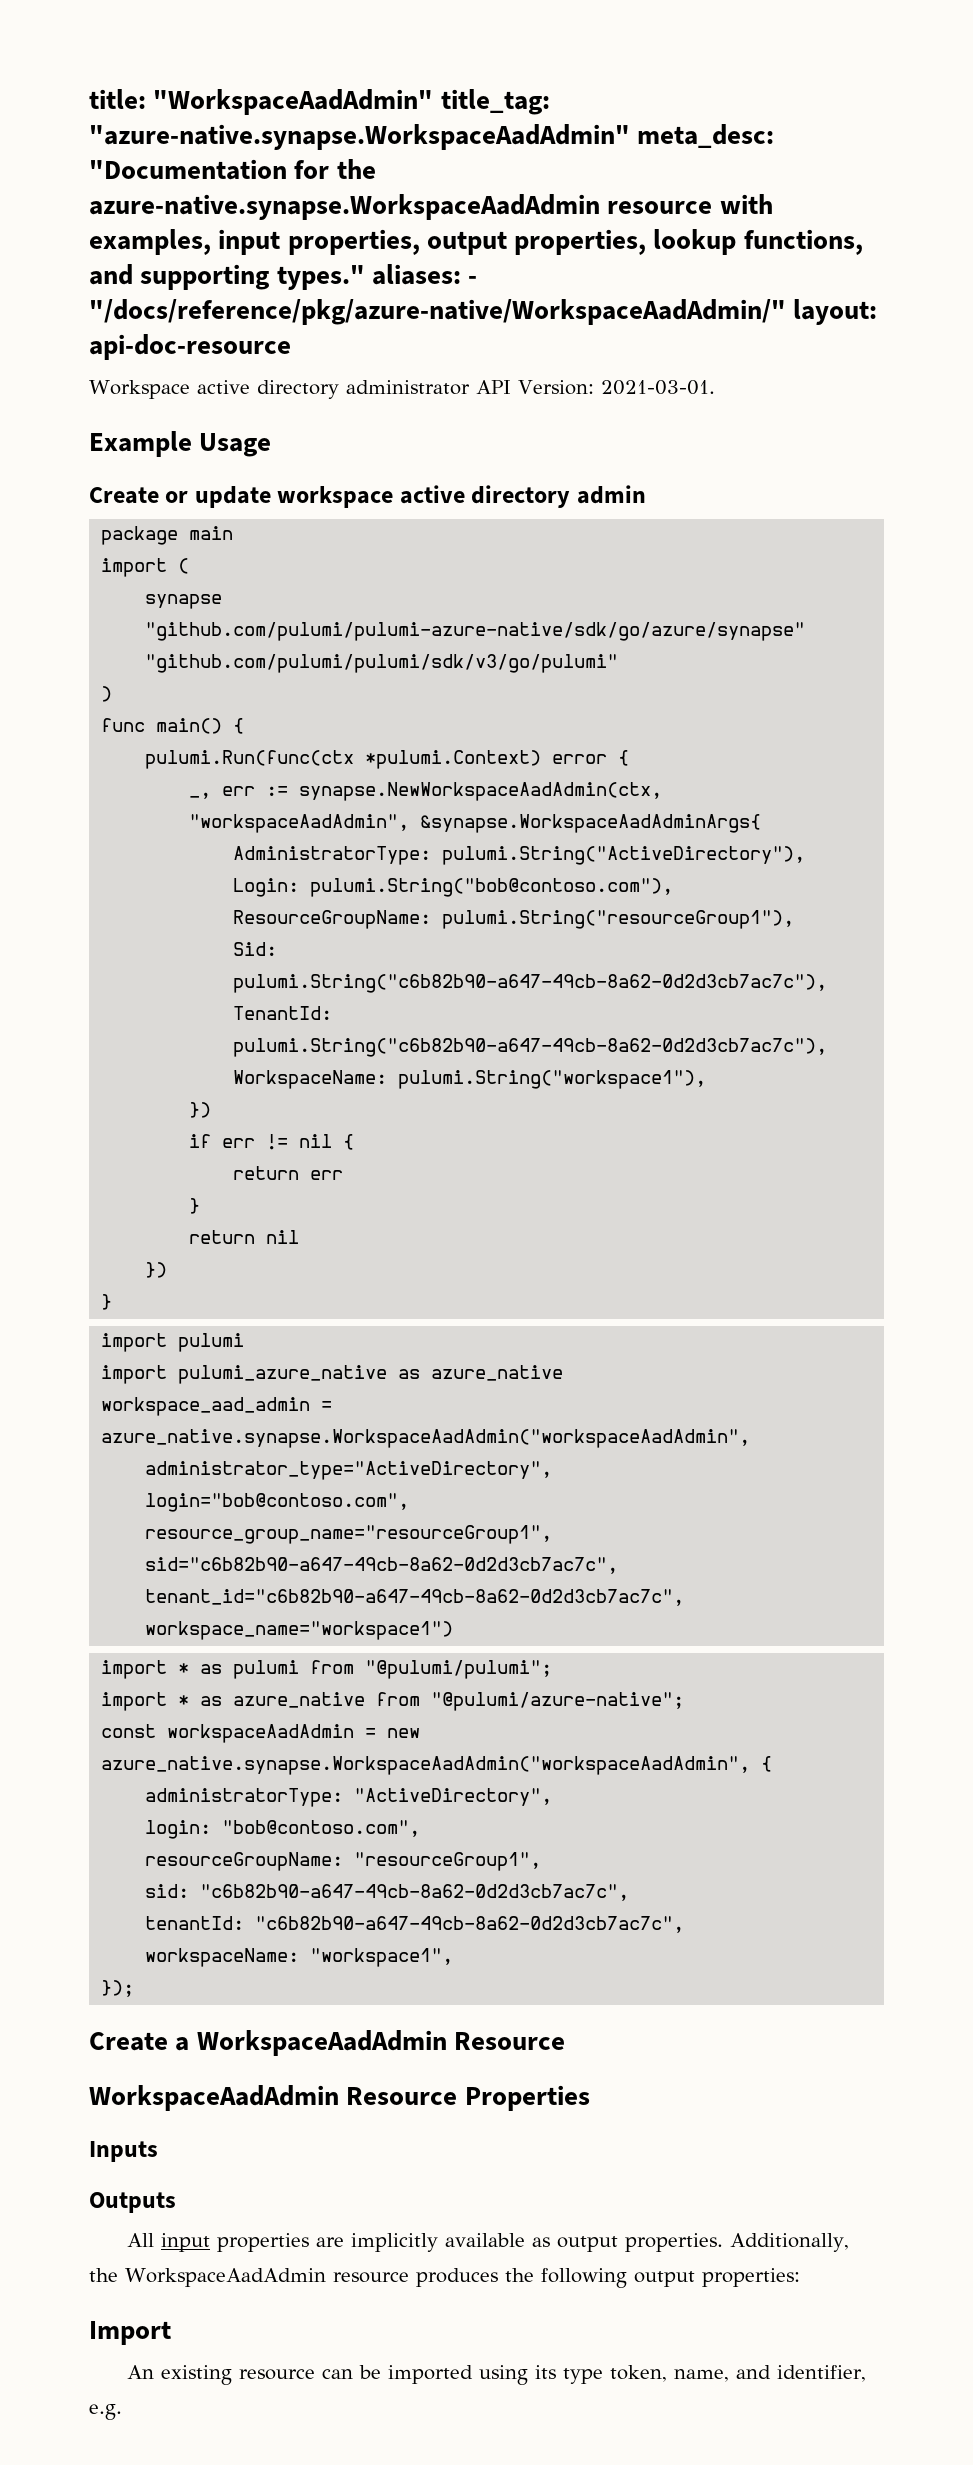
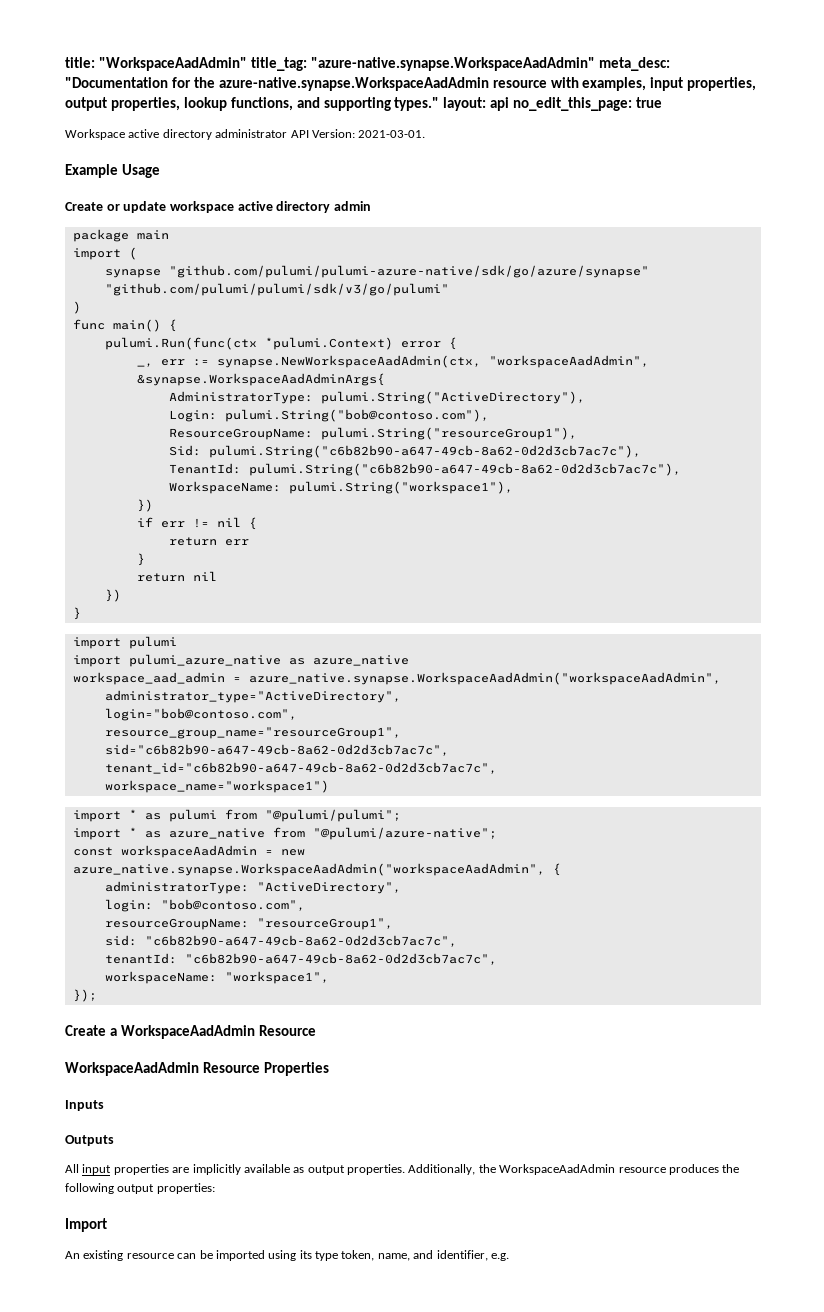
[371,264,478,285] [89,299,878,325] [89,334,291,360] aliases: - "/docs/reference/pkg/azure-native/WorkspaceAadAdmin/" layout: api-doc-resource -> [443,97,663,111] layout: api no_edit_this_page: true

